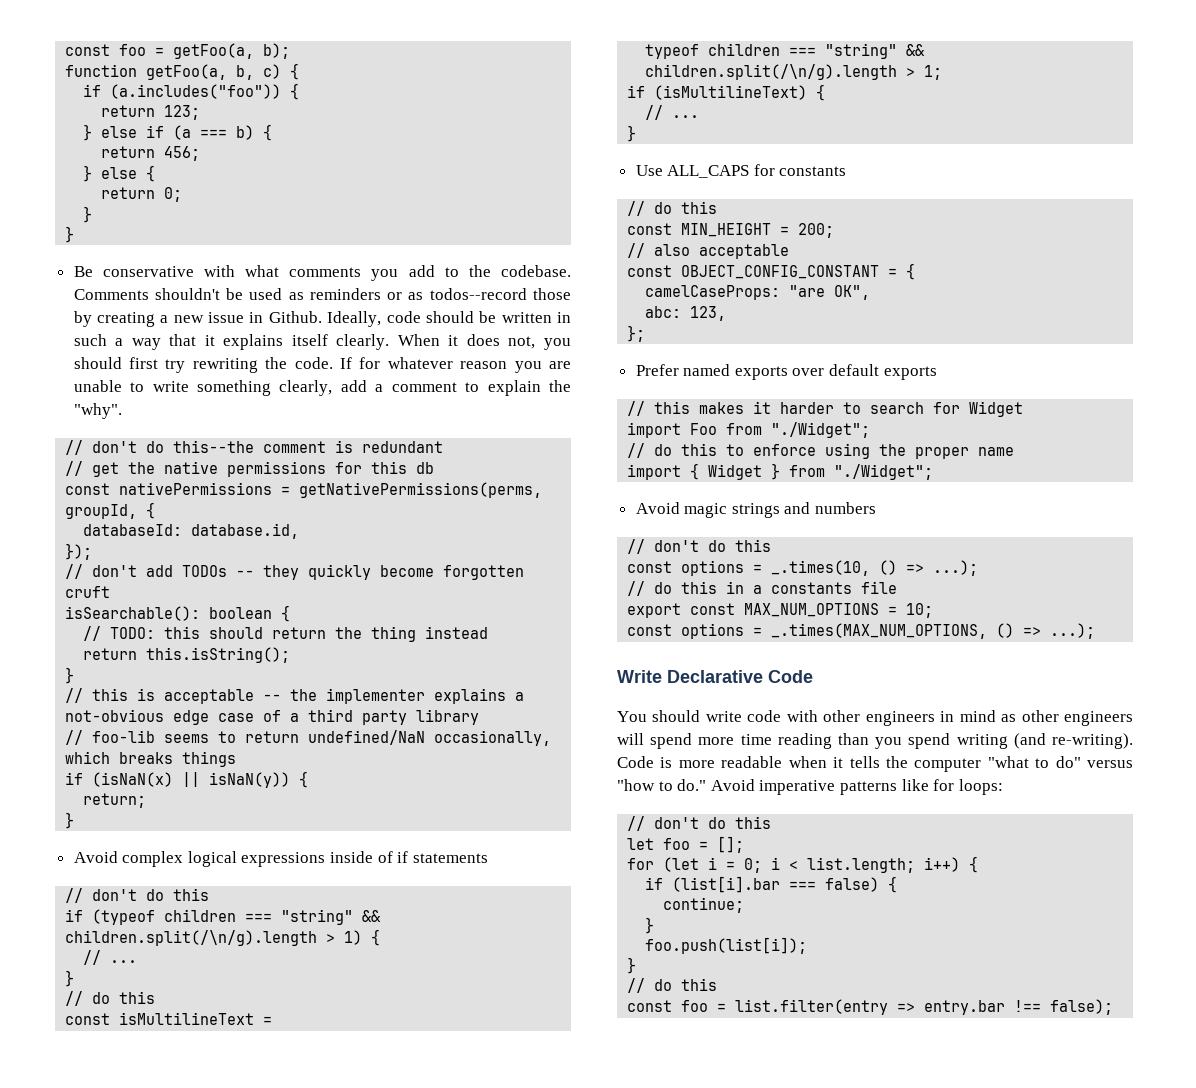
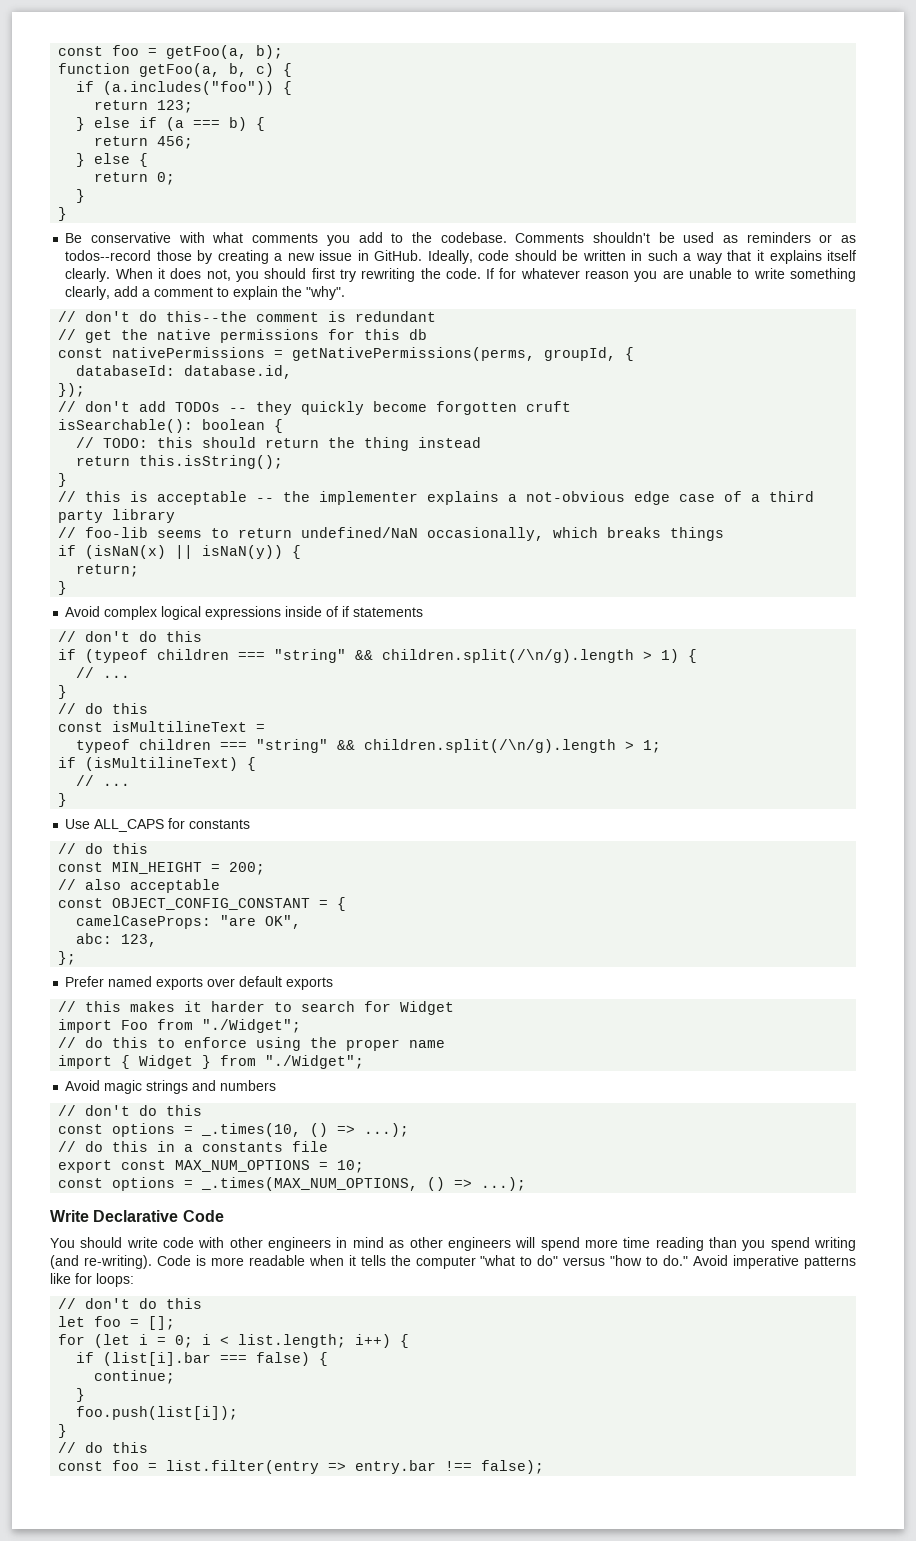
[268,311,322,323] Github. -> [374,250,423,261] GitHub.

